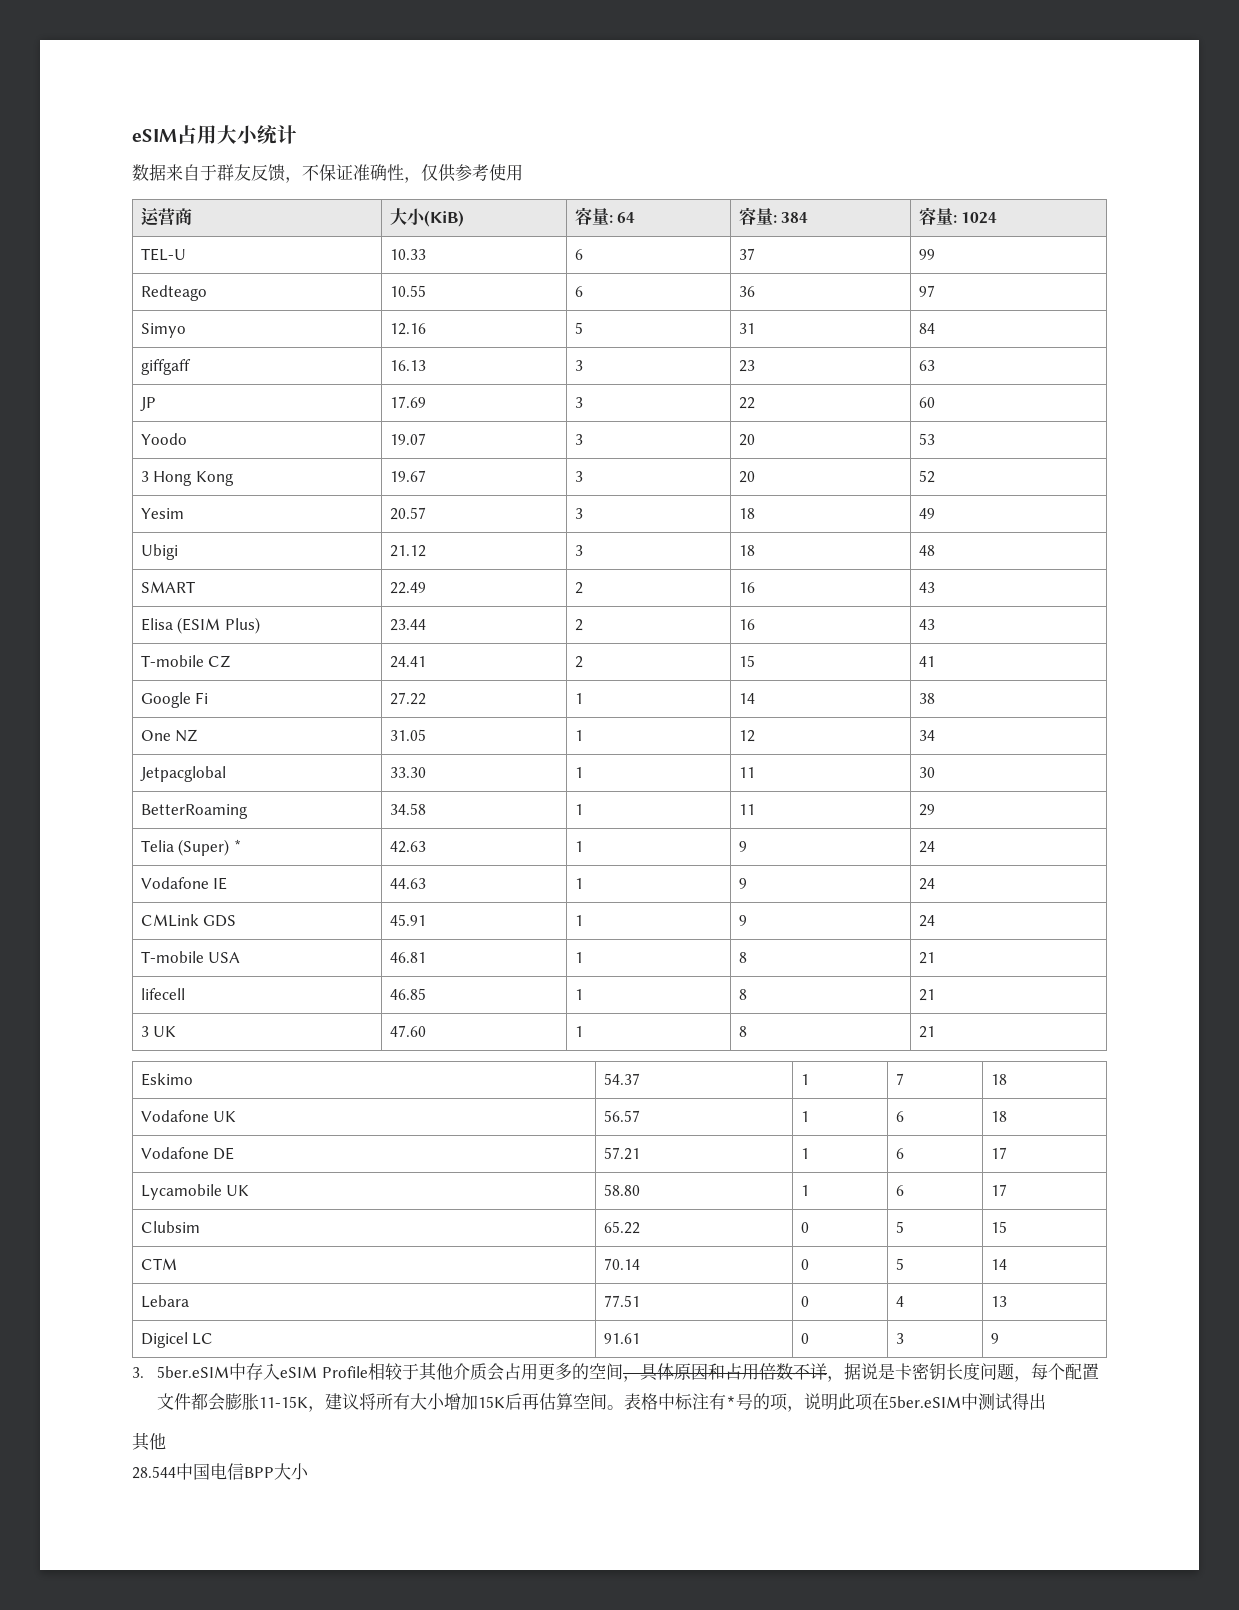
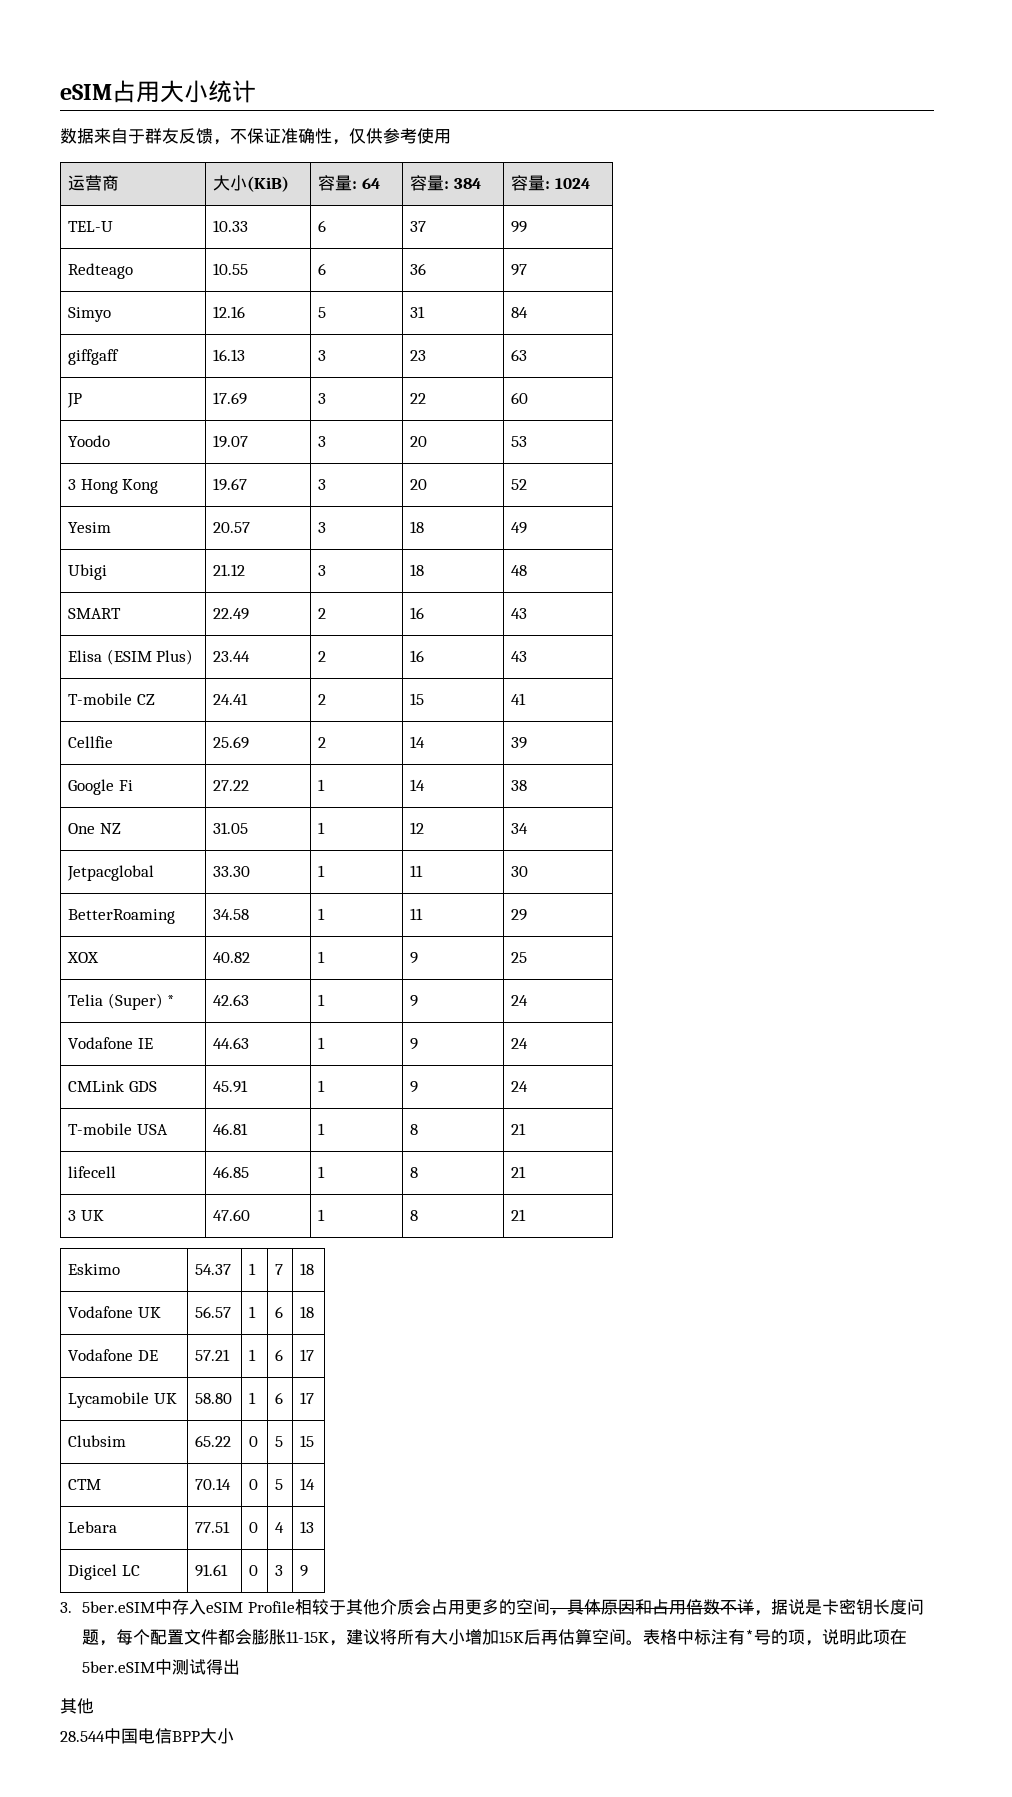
(935, 661) none -> [68,736,114,748] [213,736,250,749] [318,737,327,748] [410,736,426,748] [511,737,528,749] // Cellfie | 25.69 | 2 | 14 | 39
(935, 810) none -> [67,952,100,963] [213,952,251,963] [318,951,326,963] [410,952,419,964] [511,952,528,963] // XOX | 40.82 | 1 | 9 | 25

